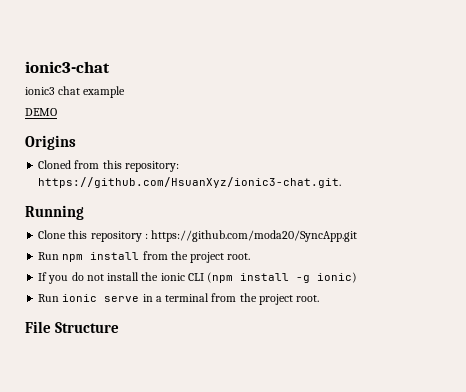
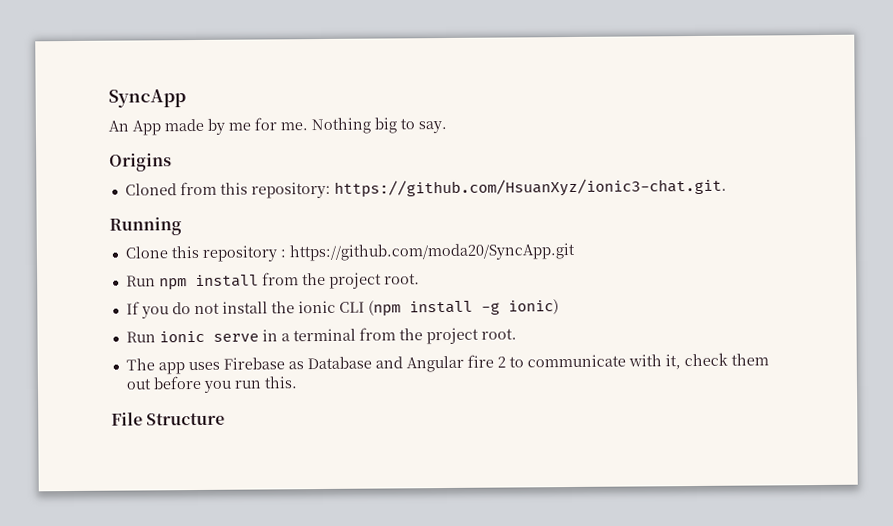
[25,61,110,73] [25,86,126,98] [25,108,57,116] ionic3-chat // ionic3 chat example // DEMO -> [108,89,186,108] [108,117,447,136] SyncApp // An App made by me for me. Nothing big to say.
(320, 298) none -> [125,352,769,375] [125,375,298,393] // The app uses Firebase as Database and Angular fire 2 to communicate with it, check them out before you run this.

